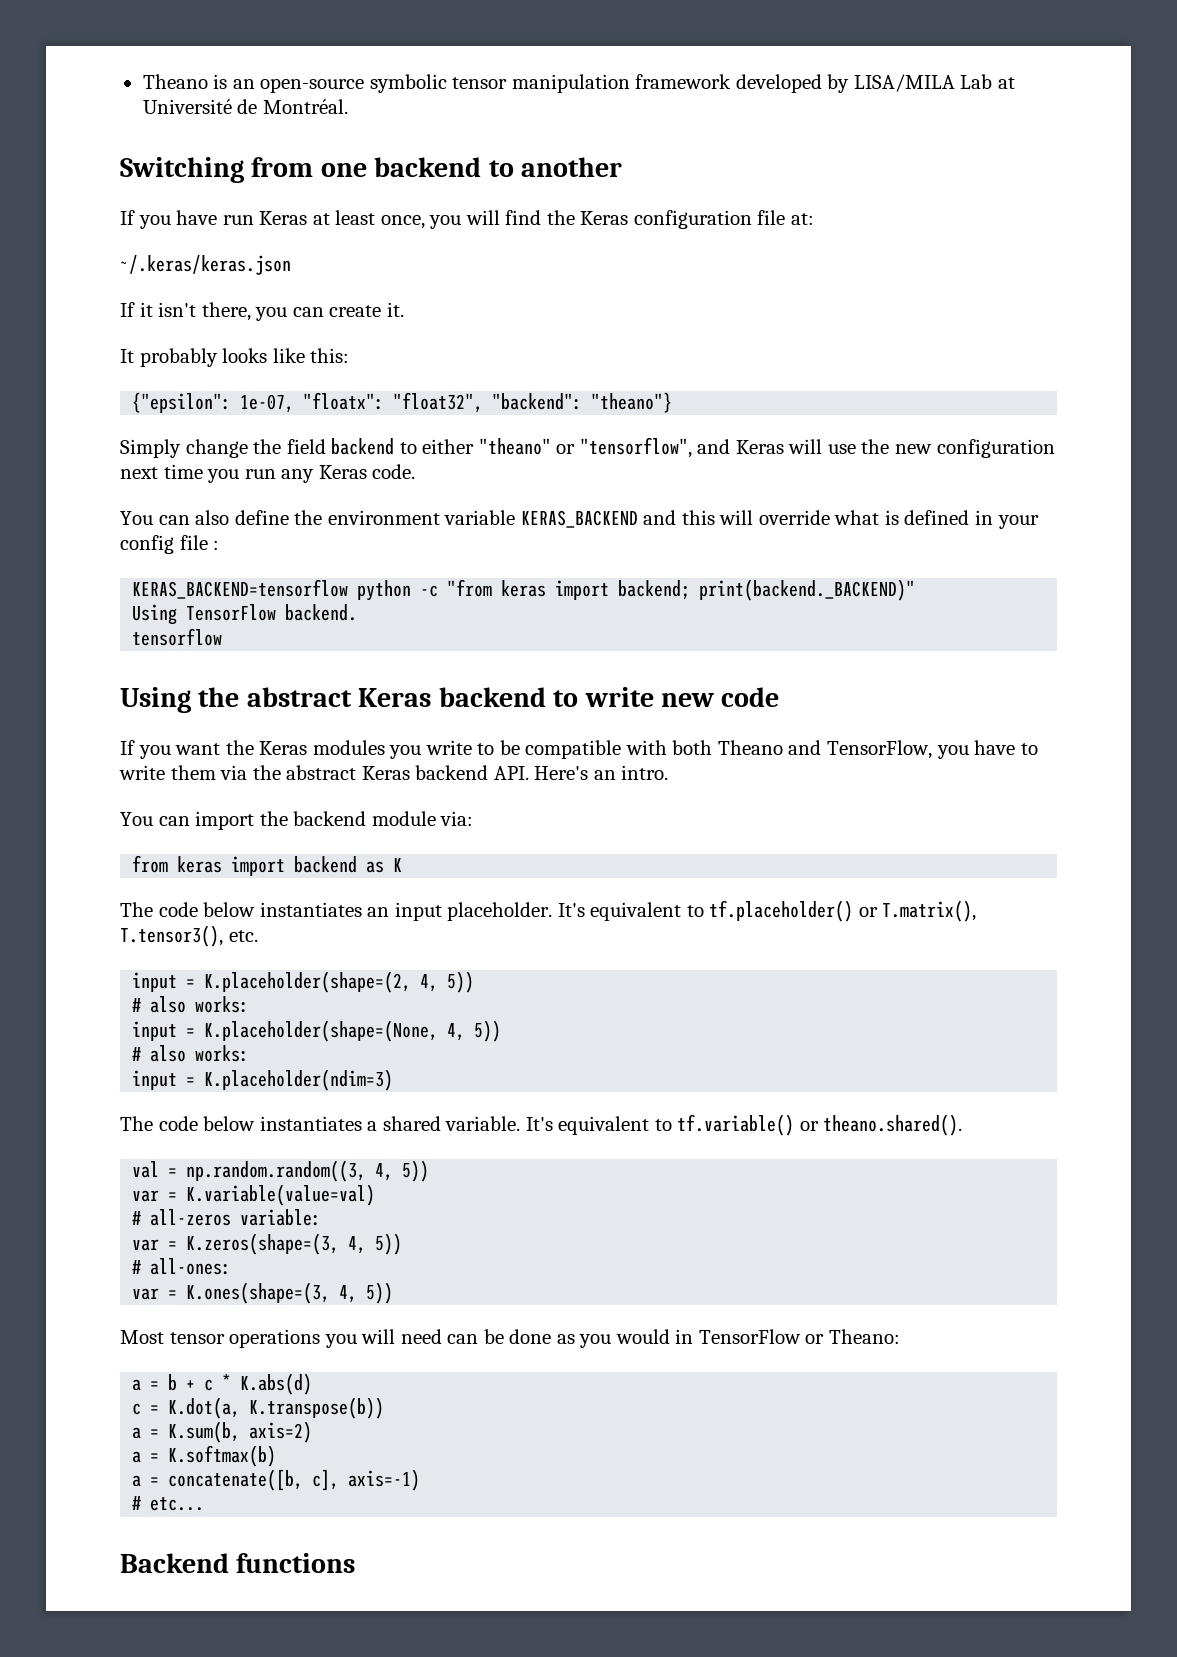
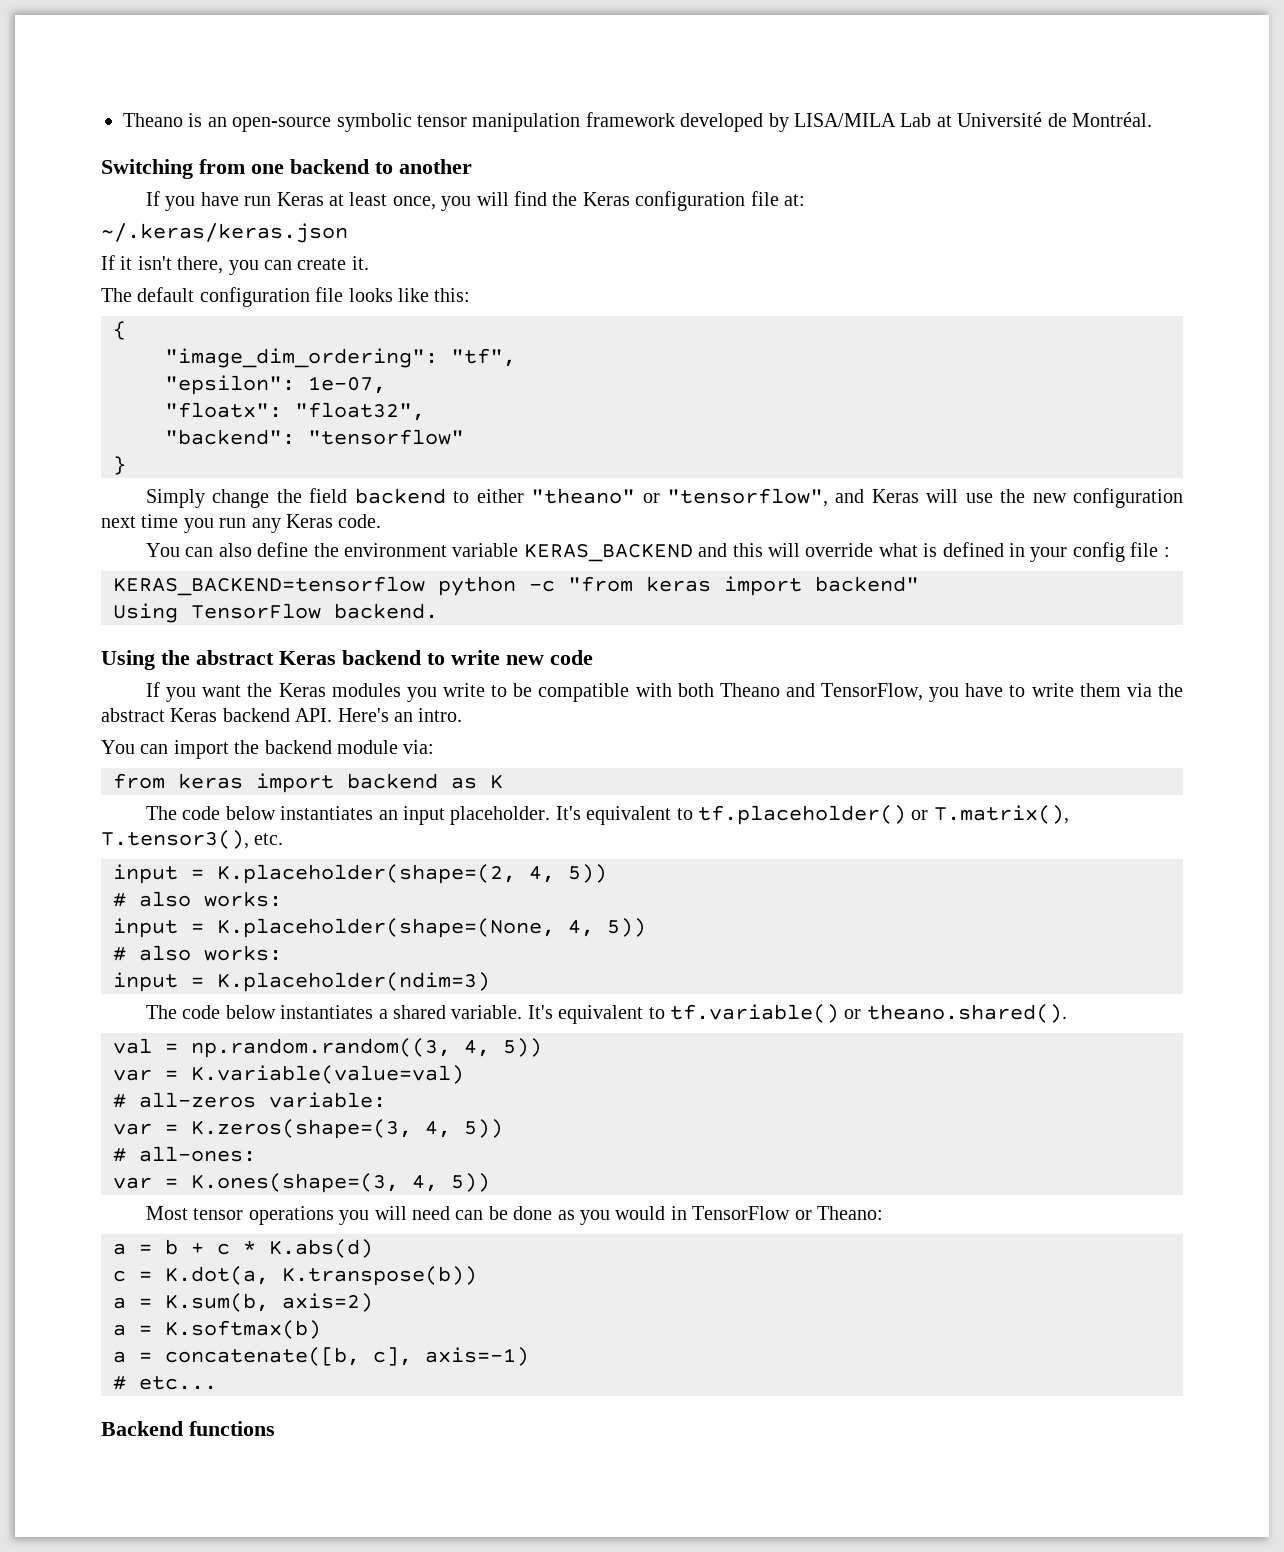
[120,348,218,367] It probably -> [101,287,344,307] The default configuration file
[132,392,232,413] {"epsilon": -> [113,321,126,340] [165,348,516,368] [165,375,295,395] { // "image_dim_ordering": "tf", // "epsilon":
(295, 403) none -> (386, 385) //
[492,392,673,413] "backend": "theano"} -> [165,429,464,445] [113,456,126,475] // "backend": "tensorflow" // }
[618,579,916,601] backend; print(backend._BACKEND)" -> [815,576,919,592] backend"
[132,628,223,646] // tensorflow -> (438, 611) none

